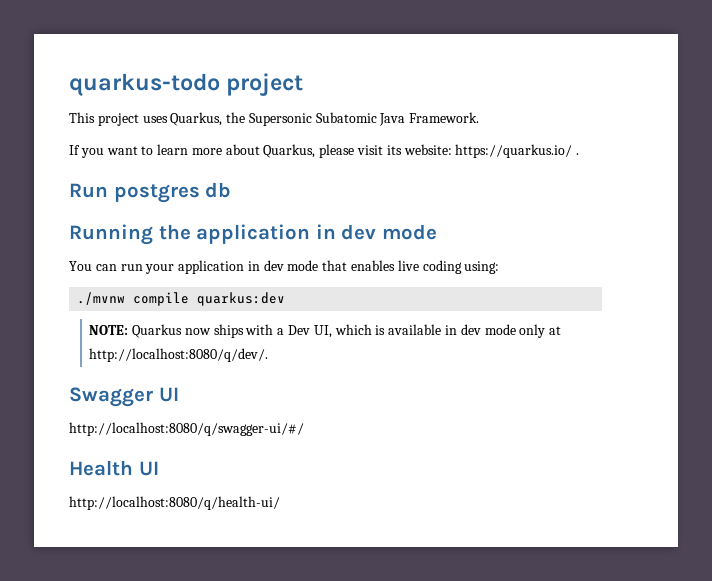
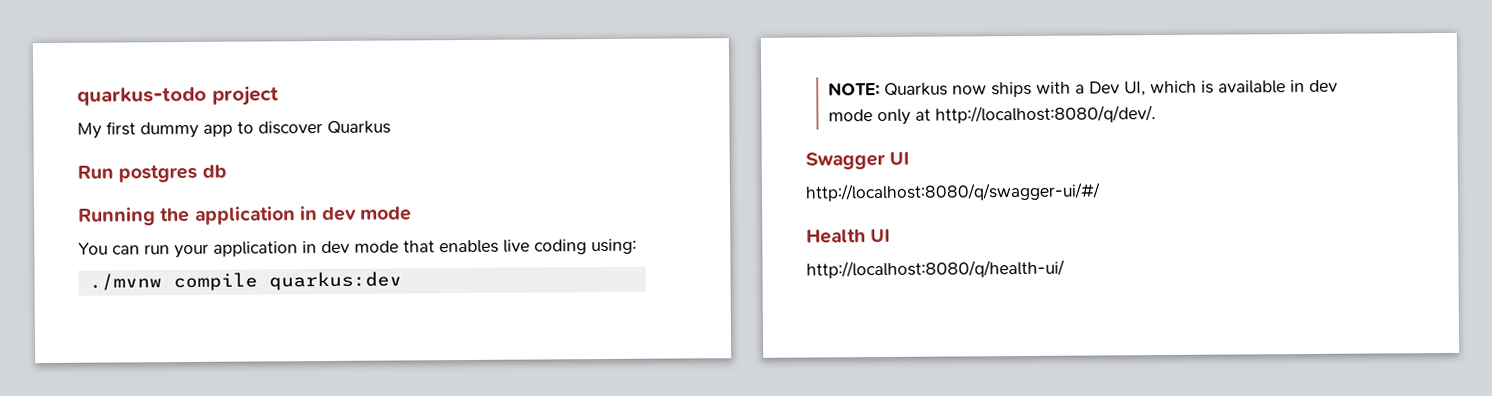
[69,112,480,126] [69,144,580,158] This project uses Quarkus, the Supersonic Subatomic Java Framework. // If you want to learn more about Quarkus, please visit its website: https://quarkus.io/ . -> [77,120,391,139] My first dummy app to discover Quarkus

